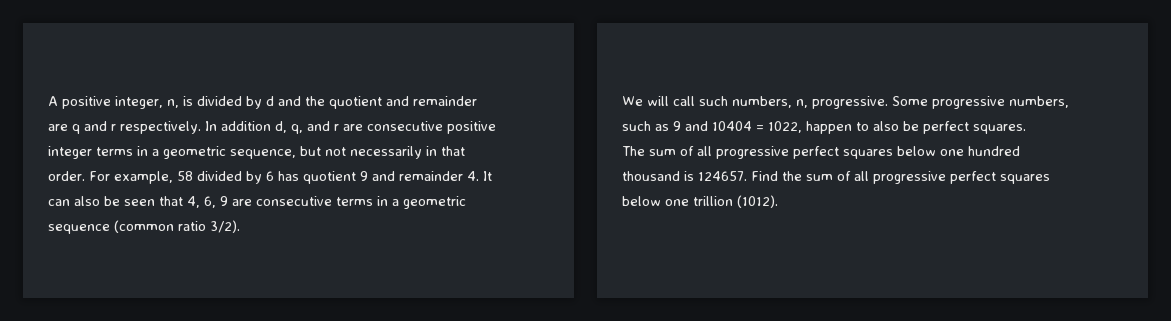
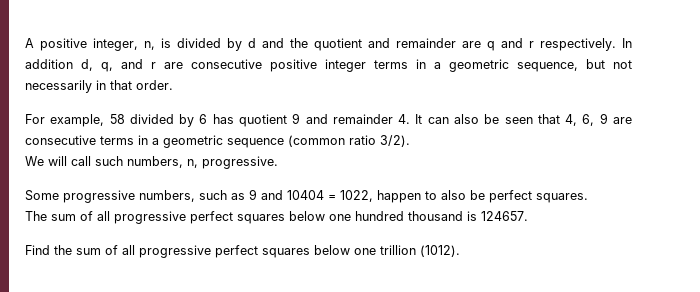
(85, 176) none -> (173, 85) //
(888, 102) none -> (278, 162) //
(747, 176) none -> (528, 216) //

